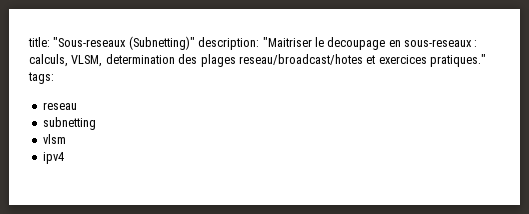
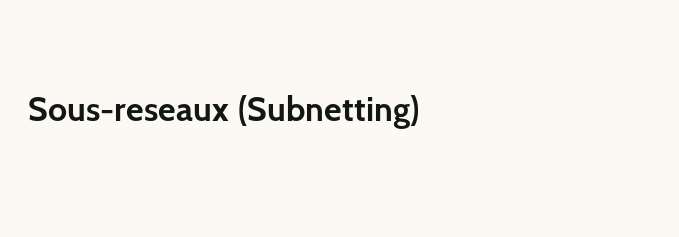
[28,36,478,50] [29,54,486,67] [28,72,54,84] [42,102,77,110] [42,117,96,130] [42,134,66,144] [42,152,64,164] title: "Sous-reseaux (Subnetting)" description: "Maitriser le decoupage en sous-reseaux : calculs, VLSM, determination des plages reseau/broadcast/hotes et exercices pratiques." tags: // reseau // subnetting // vlsm // ipv4 -> [28,95,420,129] Sous-reseaux (Subnetting)

